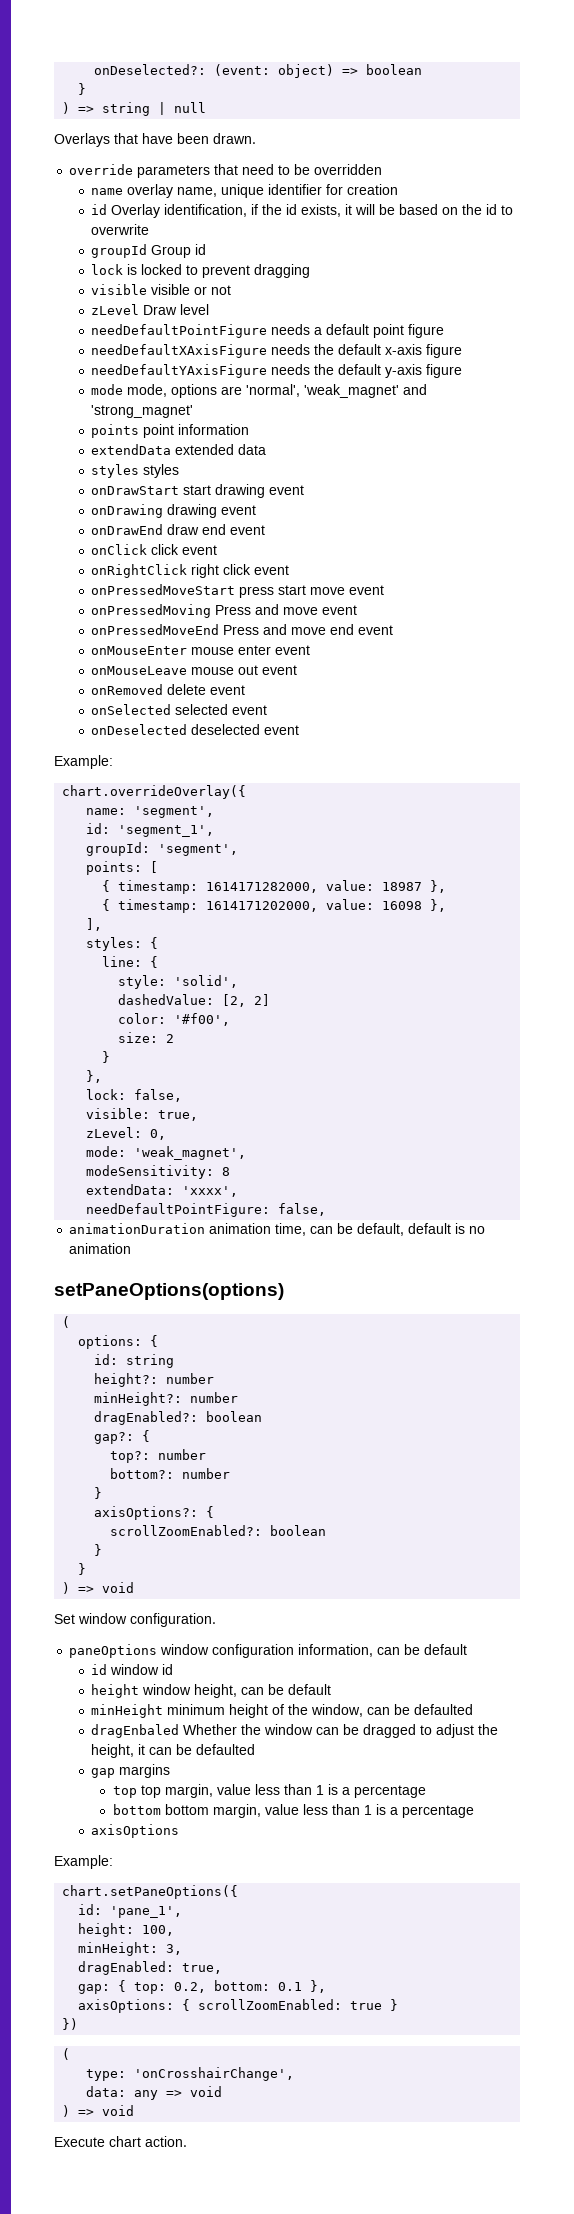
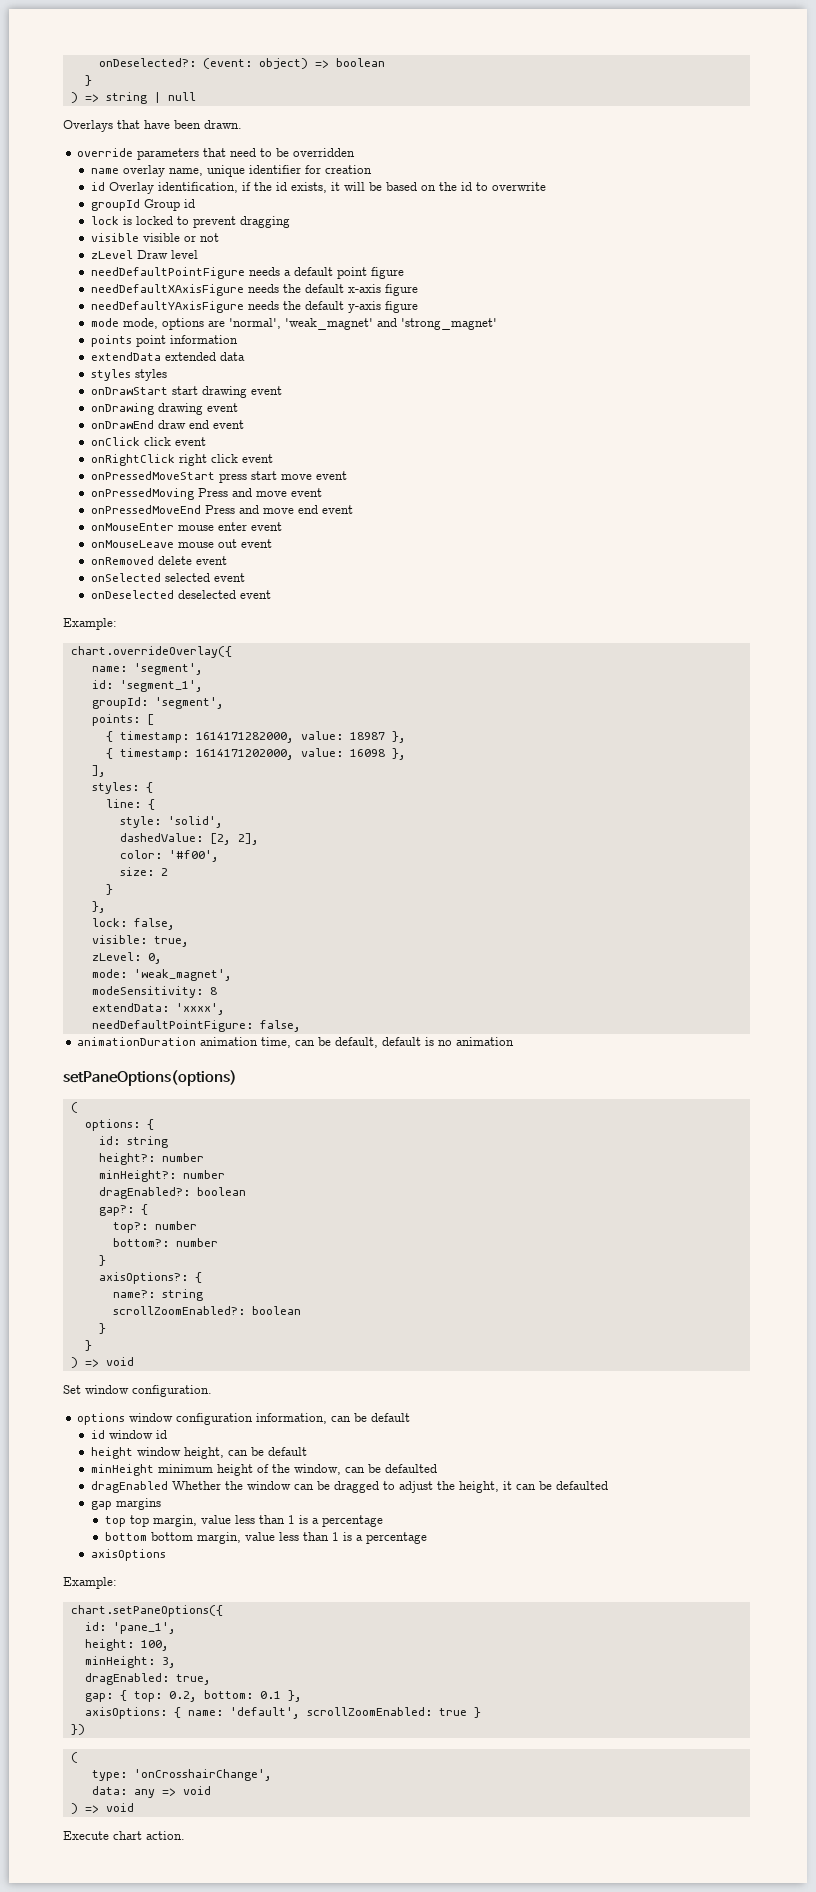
[254,994,271,1006] 2] -> [237,833,259,845] 2],
(215, 1512) none -> [112,1289,203,1301] // name?: string
[69,1644,158,1658] paneOptions -> [76,1413,125,1425] options
[91,1724,180,1738] dragEnbaled -> [90,1481,168,1493] dragEnabled
(191, 2005) none -> [187,1707,300,1719] name: 'default',

